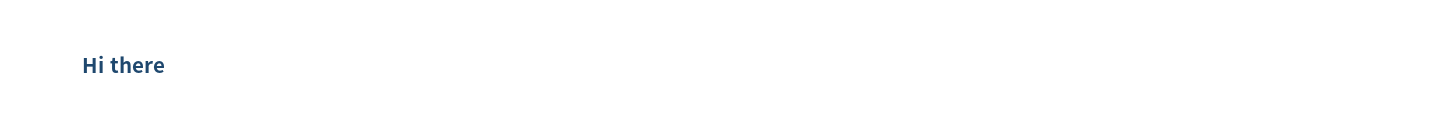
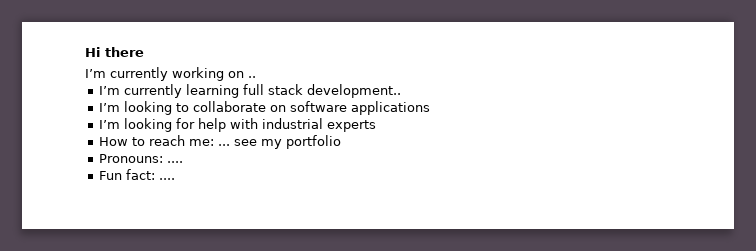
(165, 64) none -> [85,67,256,81] [98,84,401,98] [98,101,430,115] [98,118,376,132] [98,135,341,149] [98,154,183,163] [98,169,175,180] // I’m currently working on .. // I’m currently learning full stack development.. // I’m looking to collaborate on software applications // I’m looking for help with industrial experts // How to reach me: ... see my portfolio // Pronouns: .... // Fun fact: ....

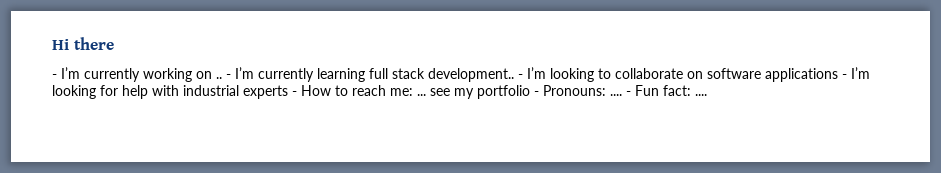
(144, 52) none -> [52,74,57,79] -
(256, 77) // -> [226,74,231,79] -
(401, 91) // -> [518,74,523,79] -
(430, 108) // -> [842,74,847,79] -
(376, 126) // -> [292,91,297,96] -
(341, 142) // -> [534,91,539,96] -
(183, 162) // -> [626,91,631,96] -

